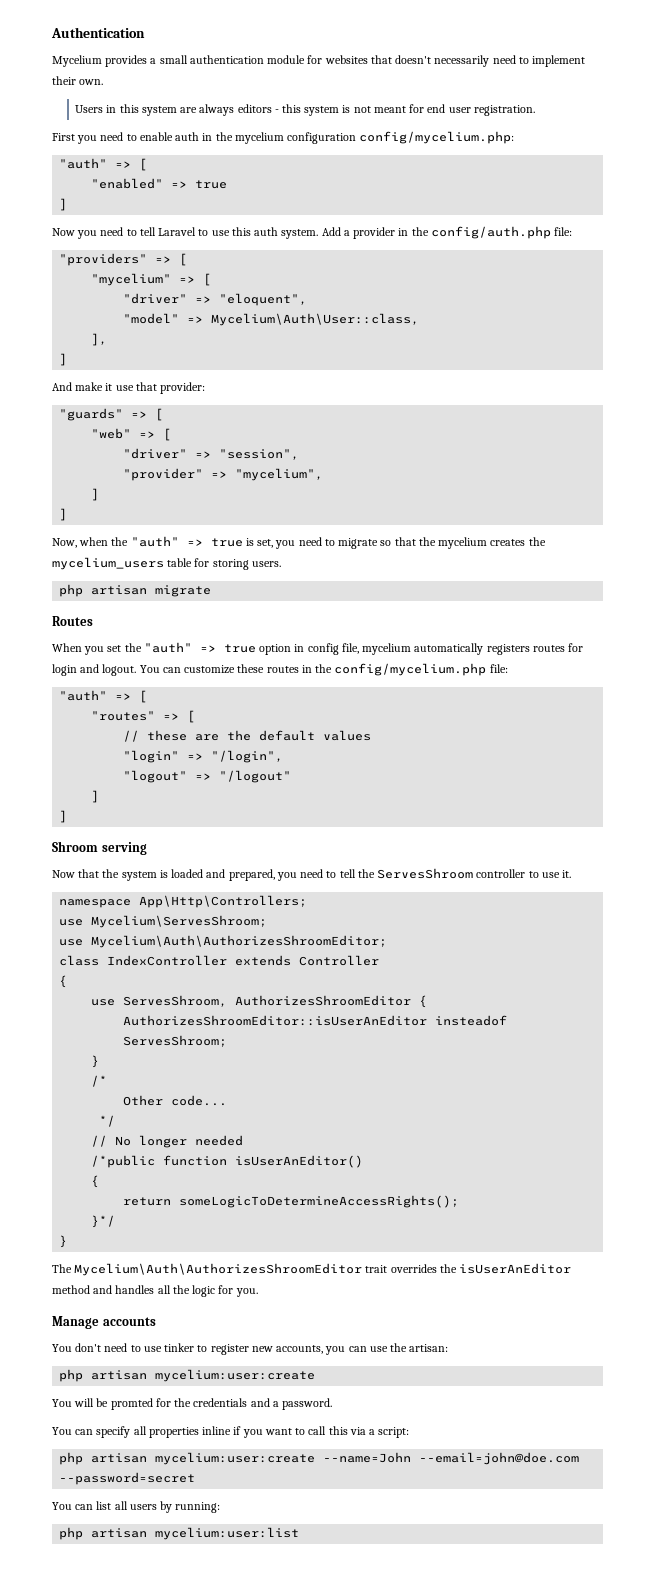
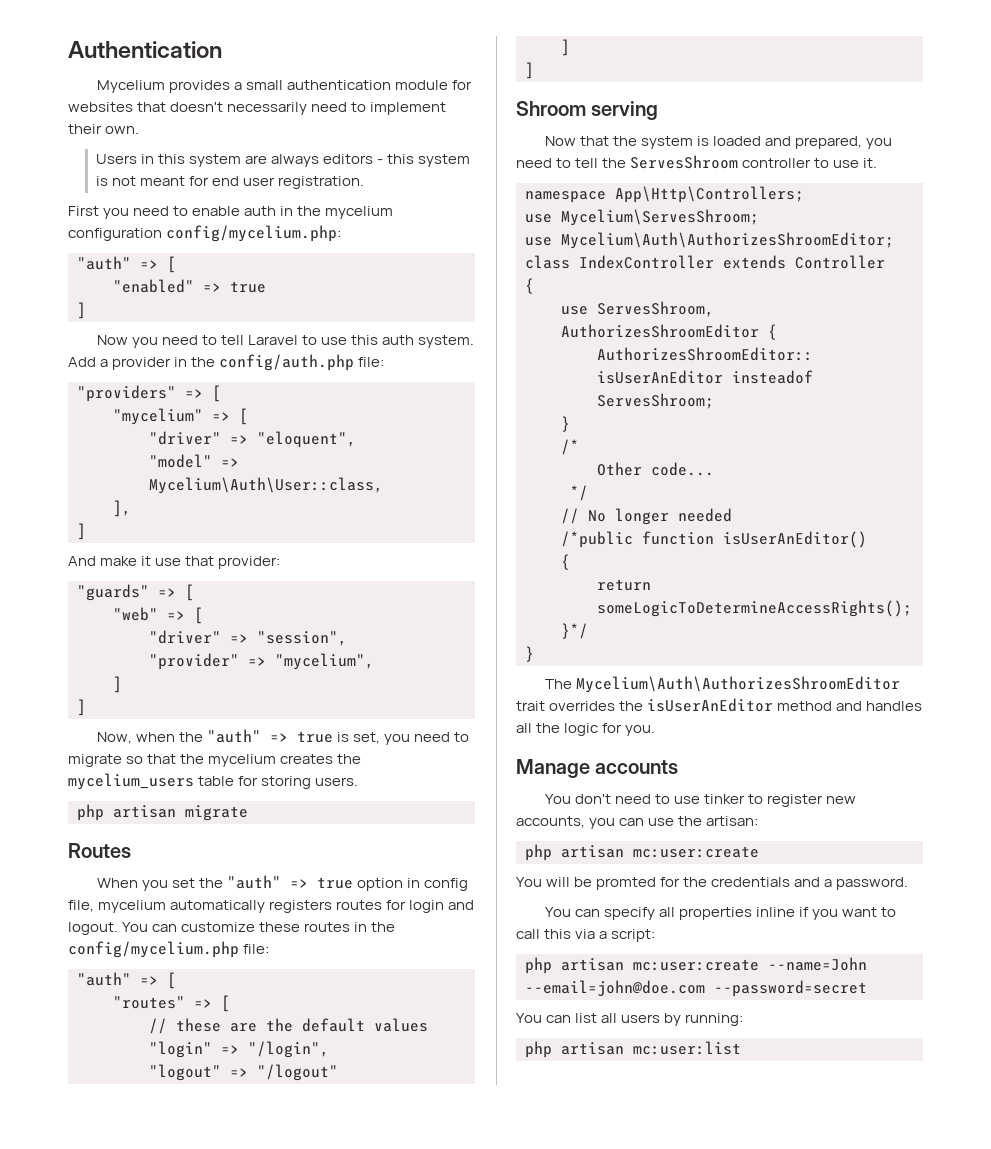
[155,1369,316,1382] mycelium:user:create -> [633,846,759,858] mc:user:create
[155,1452,316,1465] mycelium:user:create -> [633,959,759,971] mc:user:create
[155,1527,300,1540] mycelium:user:list -> [633,1041,741,1055] mc:user:list

